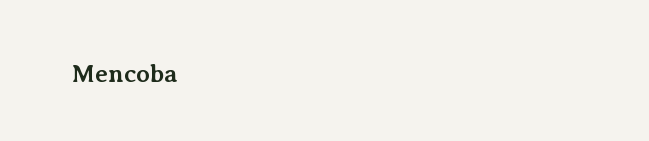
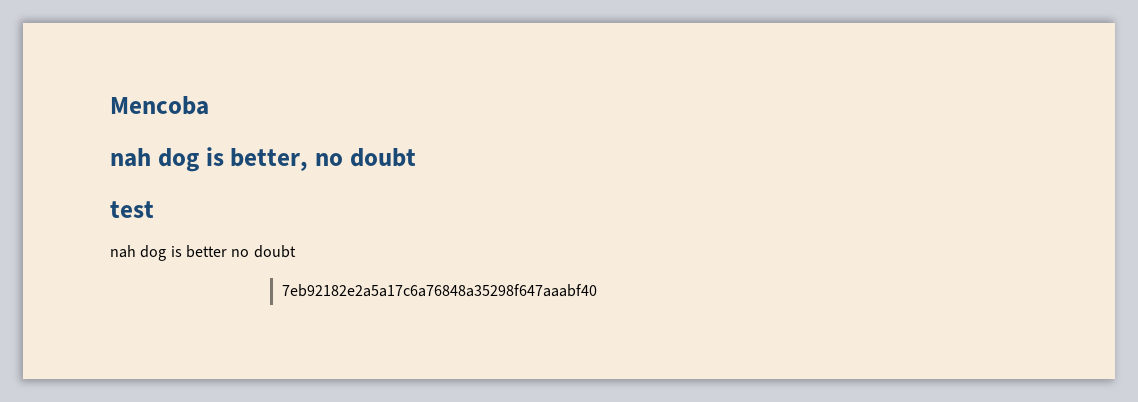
(178, 73) none -> [110,147,416,172] [110,201,154,218] [110,245,296,261] [281,284,597,297] // nah dog is better, no doubt // test // nah dog is better no doubt // 7eb92182e2a5a17c6a76848a35298f647aaabf40

